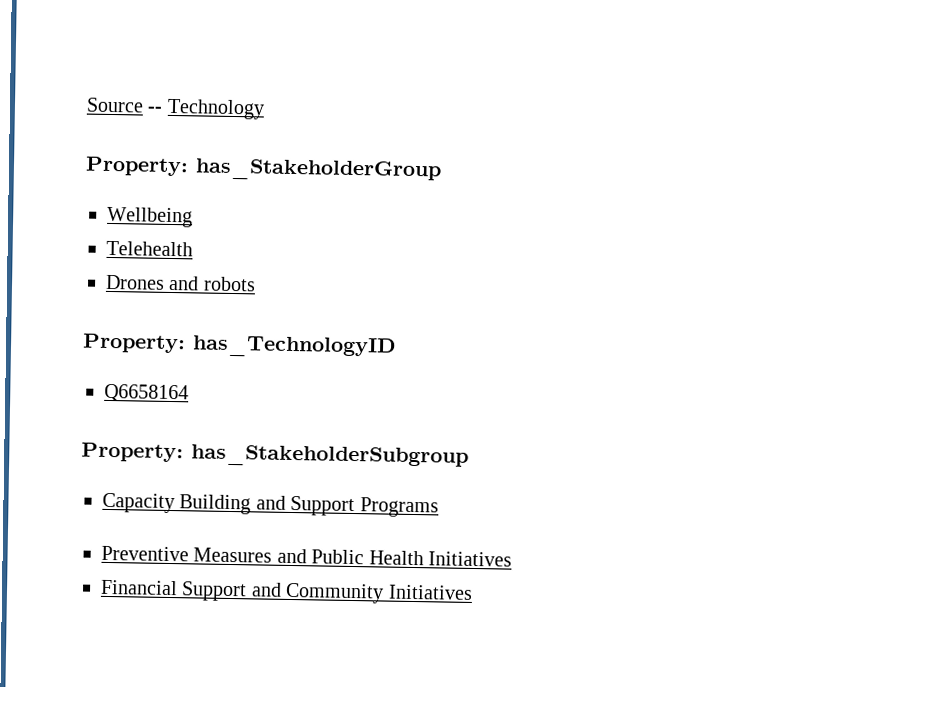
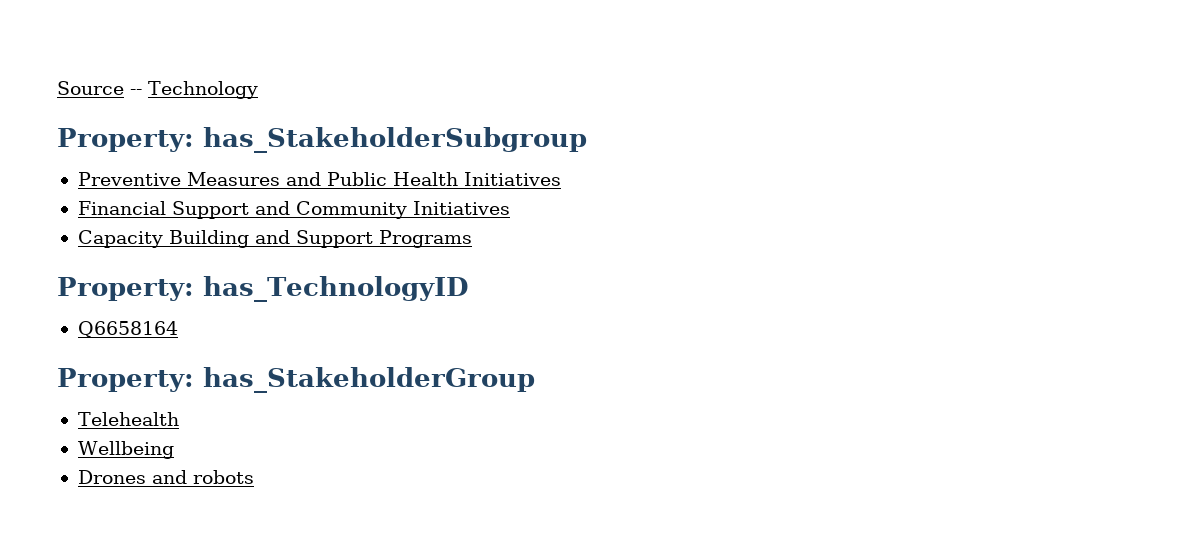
[195,158,442,183] [107,206,193,228] [106,240,193,257] [105,274,256,292] [82,333,397,359] [104,383,189,403] [81,442,469,469] [102,492,439,518] has_StakeholderGroup // Wellbeing // Telehealth // Drones and robots // Property: has_TechnologyID // Q6658164 // Property: has_StakeholderSubgroup // Capacity Building and Support Programs -> [203,127,587,153] has_StakeholderSubgroup
(473, 592) none -> [77,230,472,248] [57,276,469,302] [77,321,178,338] [57,367,535,393] [77,412,179,426] [77,441,174,459] [77,470,254,484] // Capacity Building and Support Programs // Property: has_TechnologyID // Q6658164 // Property: has_StakeholderGroup // Telehealth // Wellbeing // Drones and robots

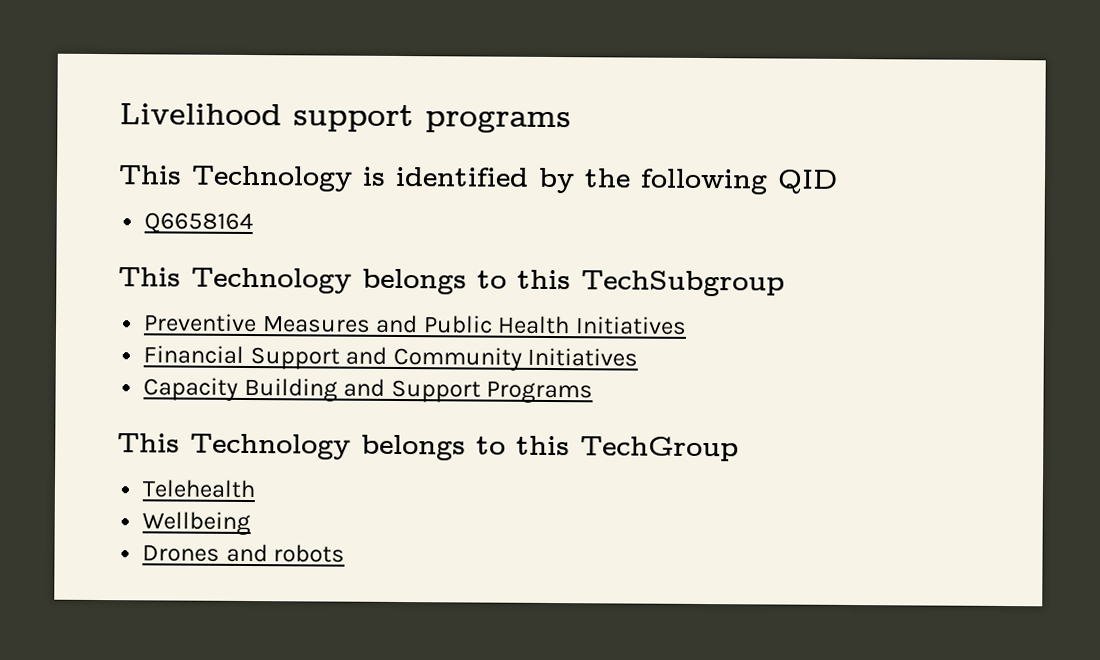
[57,81,258,99] [57,127,587,153] Source -- Technology // Property: has_StakeholderSubgroup -> [119,103,571,134] [118,165,838,195] [144,212,254,235] [118,267,785,297] Livelihood support programs // This Technology is identified by the following QID // Q6658164 // This Technology belongs to this TechSubgroup
[57,276,469,302] [77,321,178,338] [57,367,535,393] Property: has_TechnologyID // Q6658164 // Property: has_StakeholderGroup -> [117,433,739,462] This Technology belongs to this TechGroup

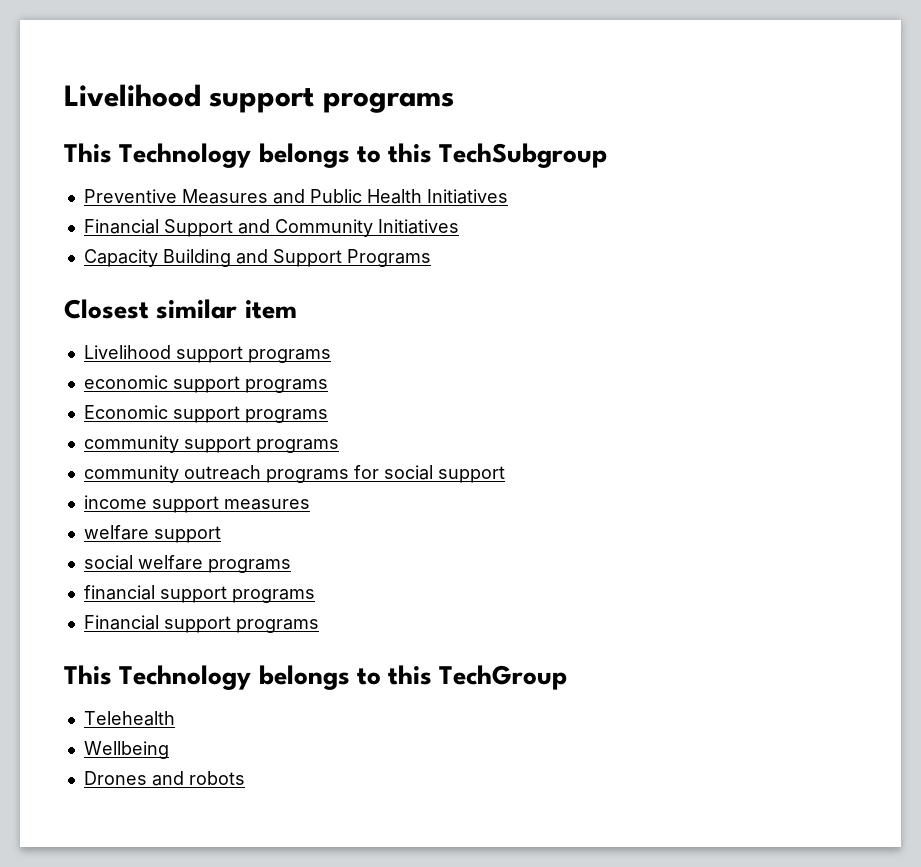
[119,103,571,134] [118,165,838,195] [144,212,254,235] Livelihood support programs // This Technology is identified by the following QID // Q6658164 -> [64,84,454,113] Livelihood support programs
(594, 392) none -> [64,299,297,319] [83,345,331,363] [83,375,328,393] [83,405,328,423] [83,435,339,453] [83,465,505,483] [83,495,310,513] [83,525,221,543] [83,555,291,573] [83,585,315,603] [83,615,319,633] // Closest similar item // Livelihood support programs // economic support programs // Economic support programs // community support programs // community outreach programs for social support // income support measures // welfare support // social welfare programs // financial support programs // Financial support programs

